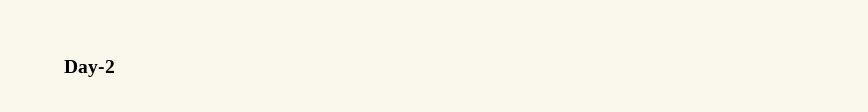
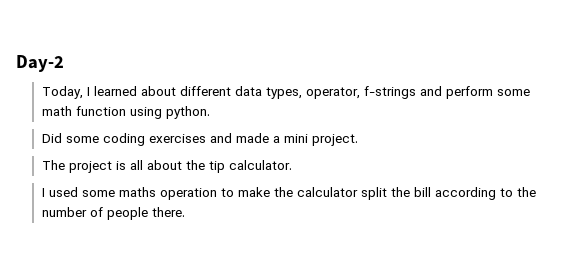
(115, 68) none -> [41,86,530,99] [41,106,210,119] [41,133,358,146] [41,160,292,173] [41,187,536,200] [41,207,185,220] // Today, I learned about different data types, operator, f-strings and perform some math function using python. // Did some coding exercises and made a mini project. // The project is all about the tip calculator. // I used some maths operation to make the calculator split the bill according to the number of people there.

